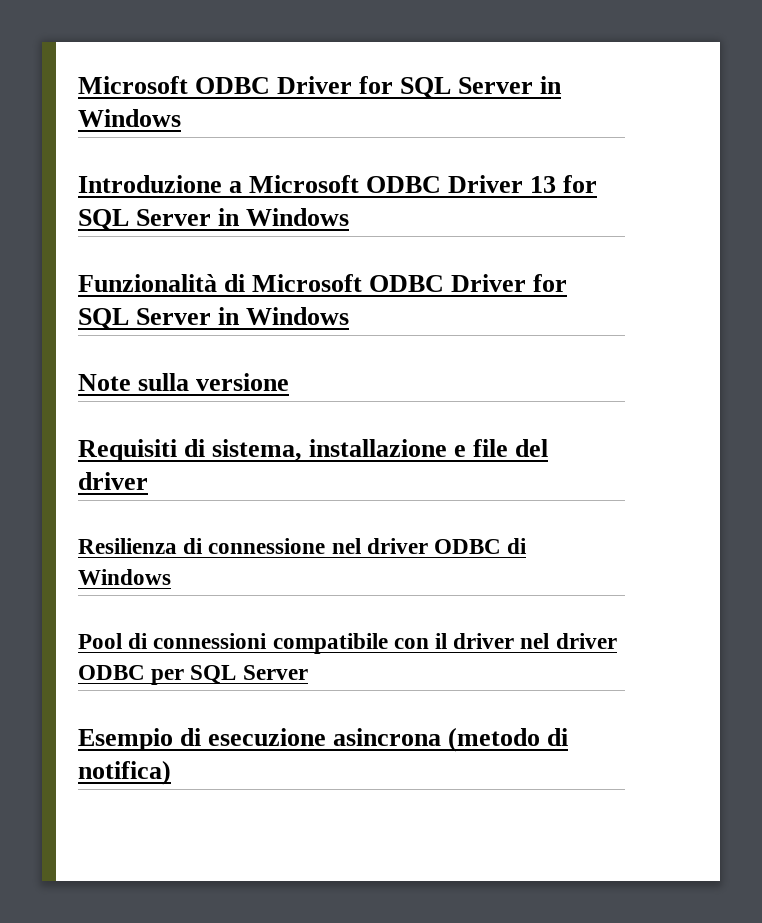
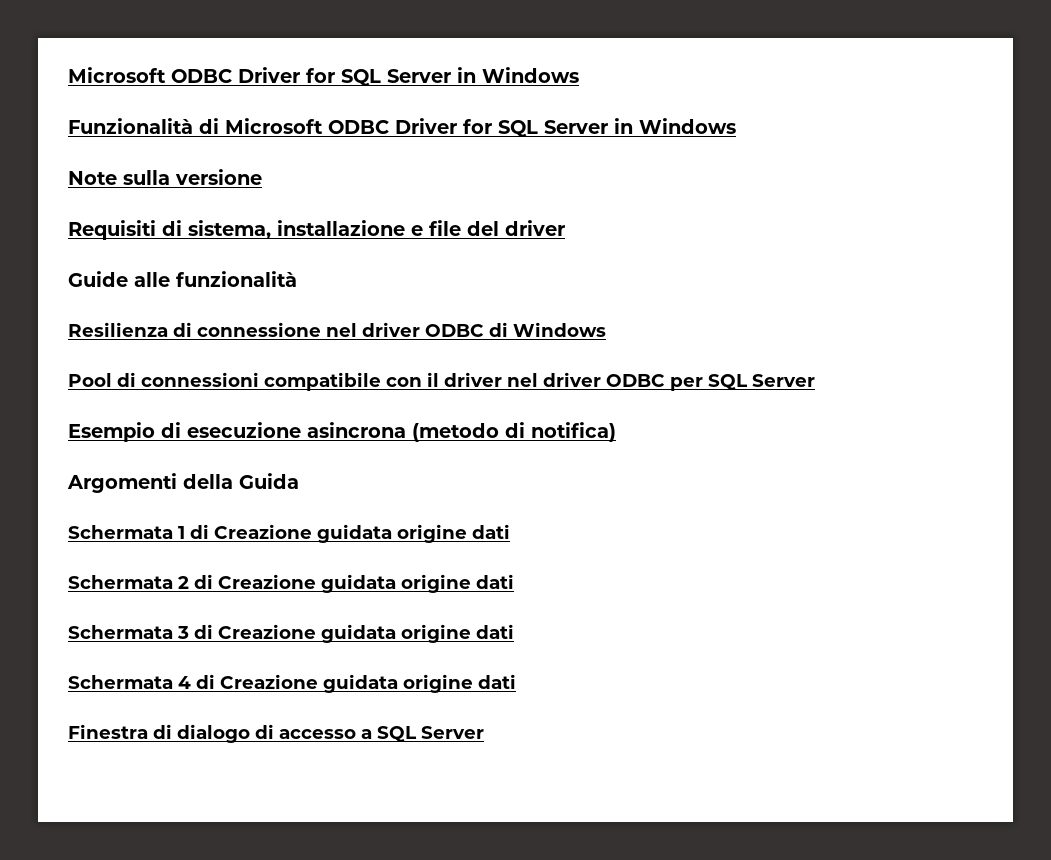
[78,76,563,99] [78,109,181,127] [78,175,598,193] [78,208,350,231] Microsoft ODBC Driver for SQL Server in Windows // Introduzione a Microsoft ODBC Driver 13 for SQL Server in Windows -> [68,67,579,86] Microsoft ODBC Driver for SQL Server in Windows
(148, 481) none -> [68,271,297,287] // Guide alle funzionalità
(171, 772) none -> [67,473,299,493] [68,524,510,543] [68,574,514,593] [68,624,514,643] [68,674,516,693] [68,724,484,743] // Argomenti della Guida // Schermata 1 di Creazione guidata origine dati // Schermata 2 di Creazione guidata origine dati // Schermata 3 di Creazione guidata origine dati // Schermata 4 di Creazione guidata origine dati // Finestra di dialogo di accesso a SQL Server

